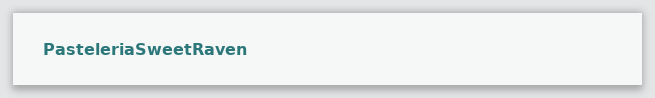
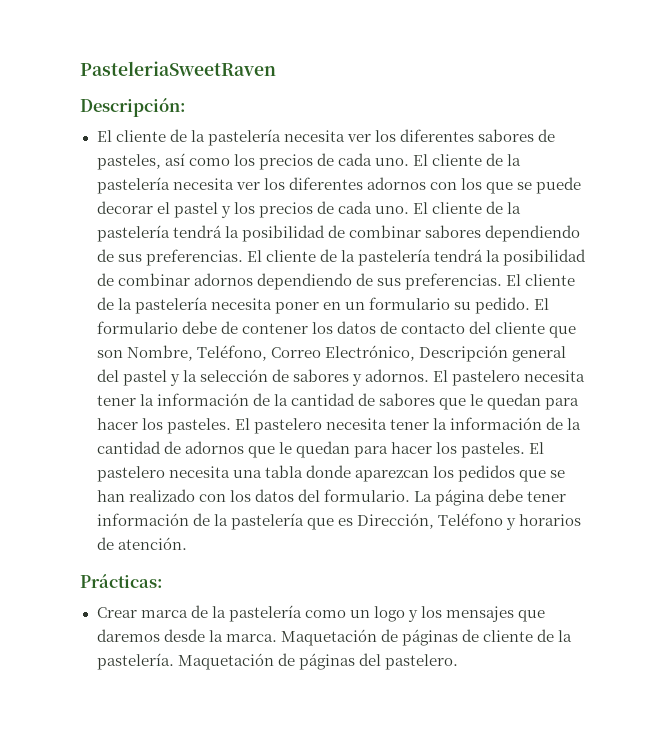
(247, 49) none -> [80,98,186,117] [96,129,555,146] [96,153,522,170] [96,177,582,194] [96,201,522,218] [96,225,580,242] [96,249,586,266] [96,273,575,290] [96,297,549,314] [96,321,577,338] [96,345,566,362] [96,369,586,386] [96,393,580,410] [96,417,581,434] [96,441,544,458] [96,465,565,482] [96,489,567,506] [96,513,581,530] [96,537,187,550] [80,574,163,588] [96,605,546,622] [96,629,573,646] [96,653,458,670] // Descripción: // El cliente de la pastelería necesita ver los diferentes sabores de pasteles, así como los precios de cada uno. El cliente de la pastelería necesita ver los diferentes adornos con los que se puede decorar el pastel y los precios de cada uno. El cliente de la pastelería tendrá la posibilidad de combinar sabores dependiendo de sus preferencias. El cliente de la pastelería tendrá la posibilidad de combinar adornos dependiendo de sus preferencias. El cliente de la pastelería necesita poner en un formulario su pedido. El formulario debe de contener los datos de contacto del cliente que son Nombre, Teléfono, Correo Electrónico, Descripción general del pastel y la selección de sabores y adornos. El pastelero necesita tener la información de la cantidad de sabores que le quedan para hacer los pasteles. El pastelero necesita tener la información de la cantidad de adornos que le quedan para hacer los pasteles. El pastelero necesita una tabla donde aparezcan los pedidos que se han realizado con los datos del formulario. La página debe tener información de la pastelería que es Dirección, Teléfono y horarios de atención. // Prácticas: // Crear marca de la pastelería como un logo y los mensajes que daremos desde la marca. Maquetación de páginas de cliente de la pastelería. Maquetación de páginas del pastelero.

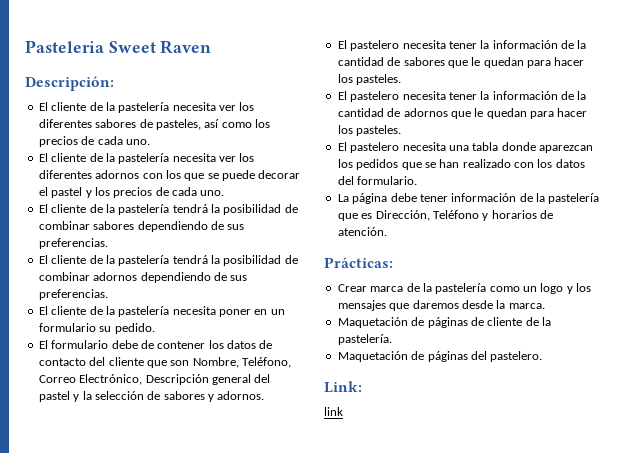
[80,61,276,76] PasteleriaSweetRaven -> [25,40,212,54] Pasteleria Sweet Raven
(409, 162) none -> (150, 142) //
(409, 210) none -> (225, 193) //
(243, 257) none -> (108, 243) //
(502, 281) none -> (108, 294) //
(530, 305) none -> (155, 328) //
(429, 375) none -> (265, 395) //
(231, 426) none -> (402, 79) //
(525, 450) none -> (402, 130) //
(410, 495) none -> (418, 180) //
(277, 638) none -> (545, 306) //
(174, 661) none -> (392, 339) //
(458, 662) none -> [324,381,362,393] [324,407,343,416] // Link: // link

